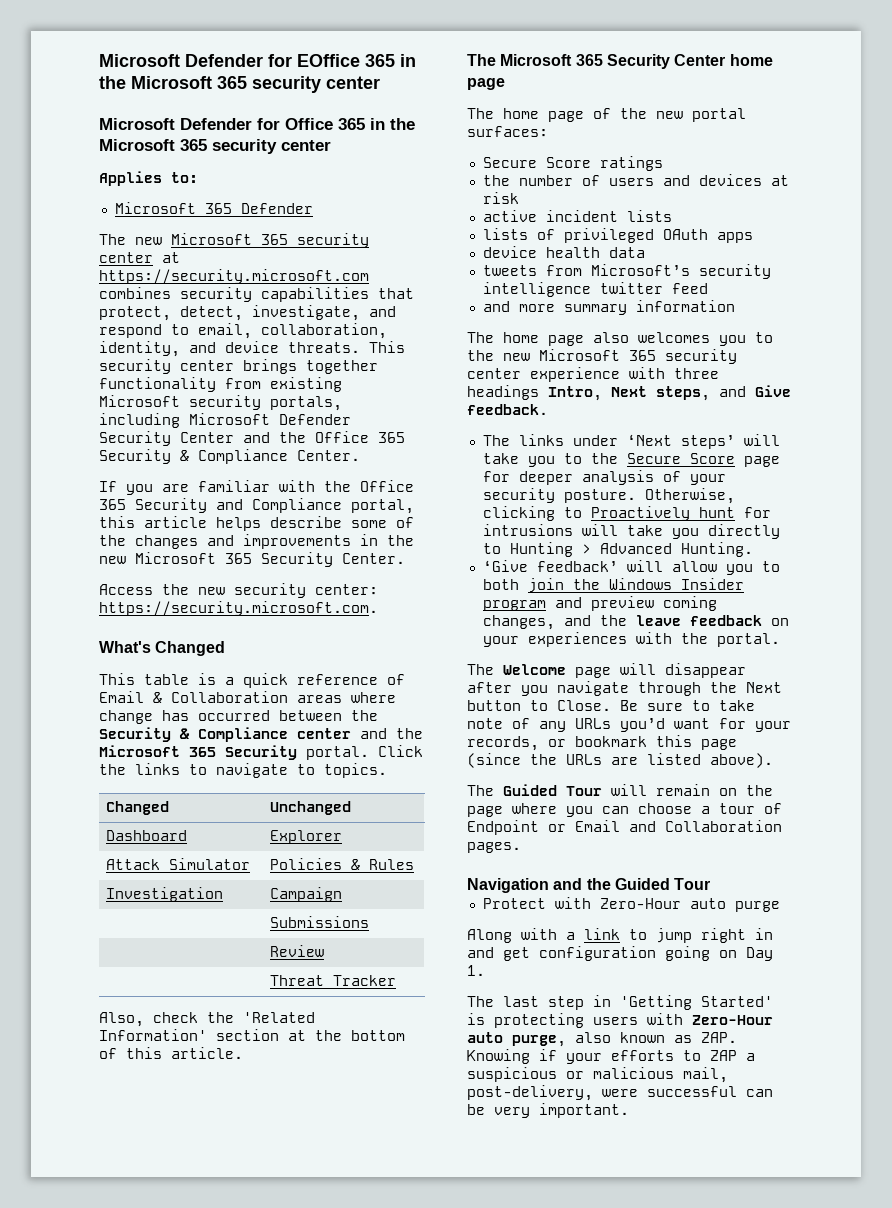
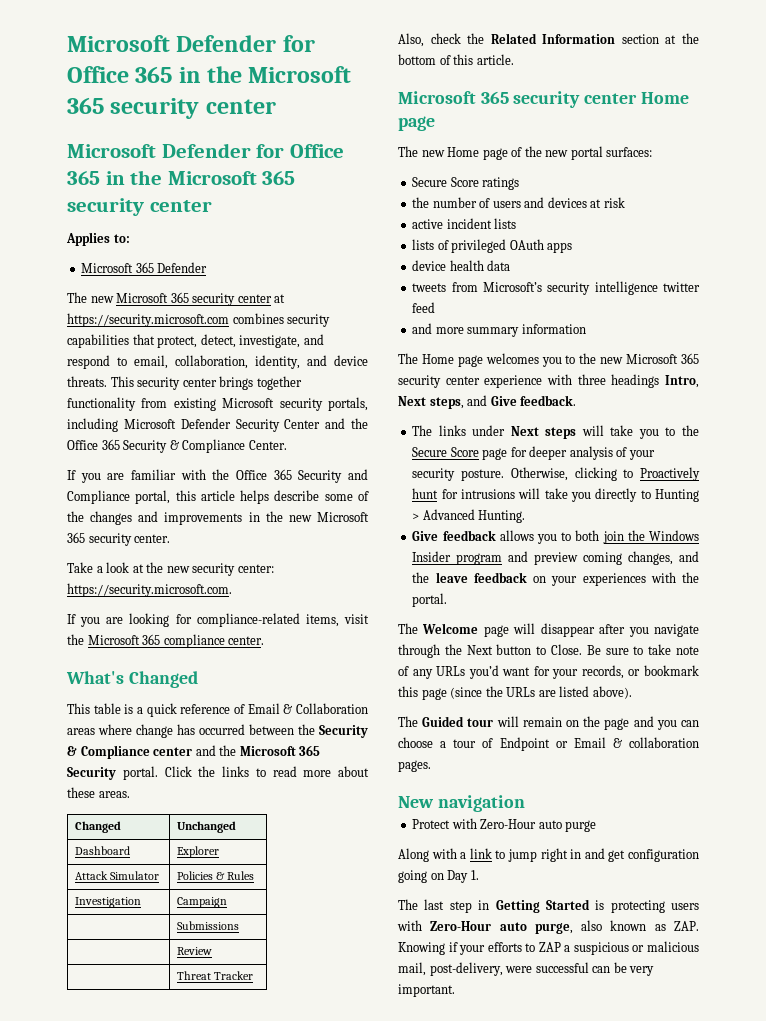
[99,54,360,67] Microsoft Defender for EOffice -> [67,35,315,52] [67,66,129,83] Microsoft Defender for Office
[261,552,405,567] [99,584,153,595] Security Center. // Access -> [88,533,171,546] [67,562,144,573] security center. // Take a look at
(378, 608) none -> [67,613,370,627] [67,634,265,648] // If you are looking for compliance-related items, visit the Microsoft 365 compliance center.
[216,763,387,778] navigate to topics. -> [272,766,369,777] [67,787,130,798] read more about these areas.
[243,1012,315,1023] [99,1029,207,1041] 'Related Information' -> [490,33,616,44] Related Information
[467,54,773,69] The Microsoft 365 Security Center home -> [398,91,689,108] Microsoft 365 security center Home
[503,108,539,119] home -> [421,147,480,157] new Home
[503,332,629,346] home page also -> [421,354,483,367] Home page
[626,434,735,449] ‘Next steps’ -> [510,426,577,439] Next steps
[482,560,717,572] ‘Give feedback’ will allow -> [412,530,534,541] Give feedback allows
[566,786,602,796] Tour -> [467,718,494,727] tour
[512,803,557,814] where -> [633,716,654,727] and
[629,820,782,832] and Collaboration -> [612,737,699,748] & collaboration
[467,878,711,893] Navigation and the Guided Tour -> [398,795,525,812] New navigation
[620,995,773,1010] 'Getting Started' -> [495,899,590,913] Getting Started

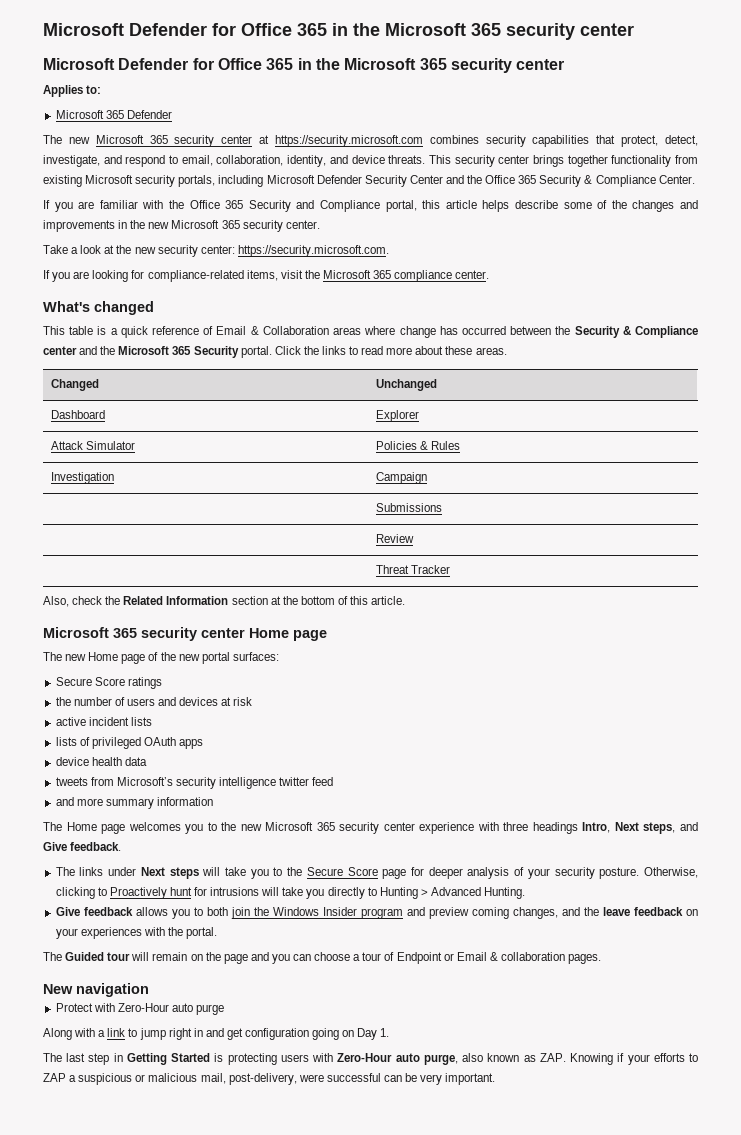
[128,671,198,688] Changed -> [94,301,154,315] changed
[398,623,699,637] [398,644,699,658] [398,665,700,679] [398,686,632,700] // The Welcome page will disappear after you navigate through the Next button to Close. Be sure to take note of any URLs you’d want for your records, or bookmark this page (since the URLs are listed above). -> (218, 933) none

